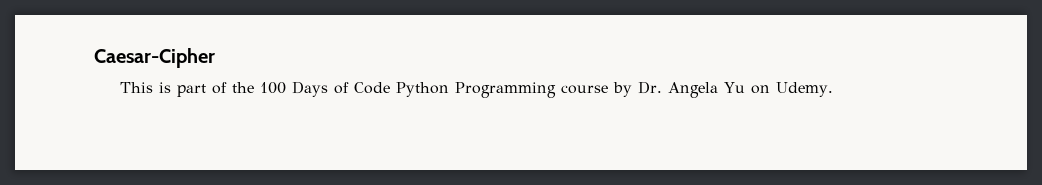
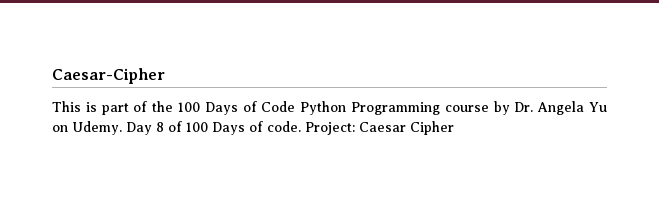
(834, 89) none -> [126,121,454,135] Day 8 of 100 Days of code. Project: Caesar Cipher

